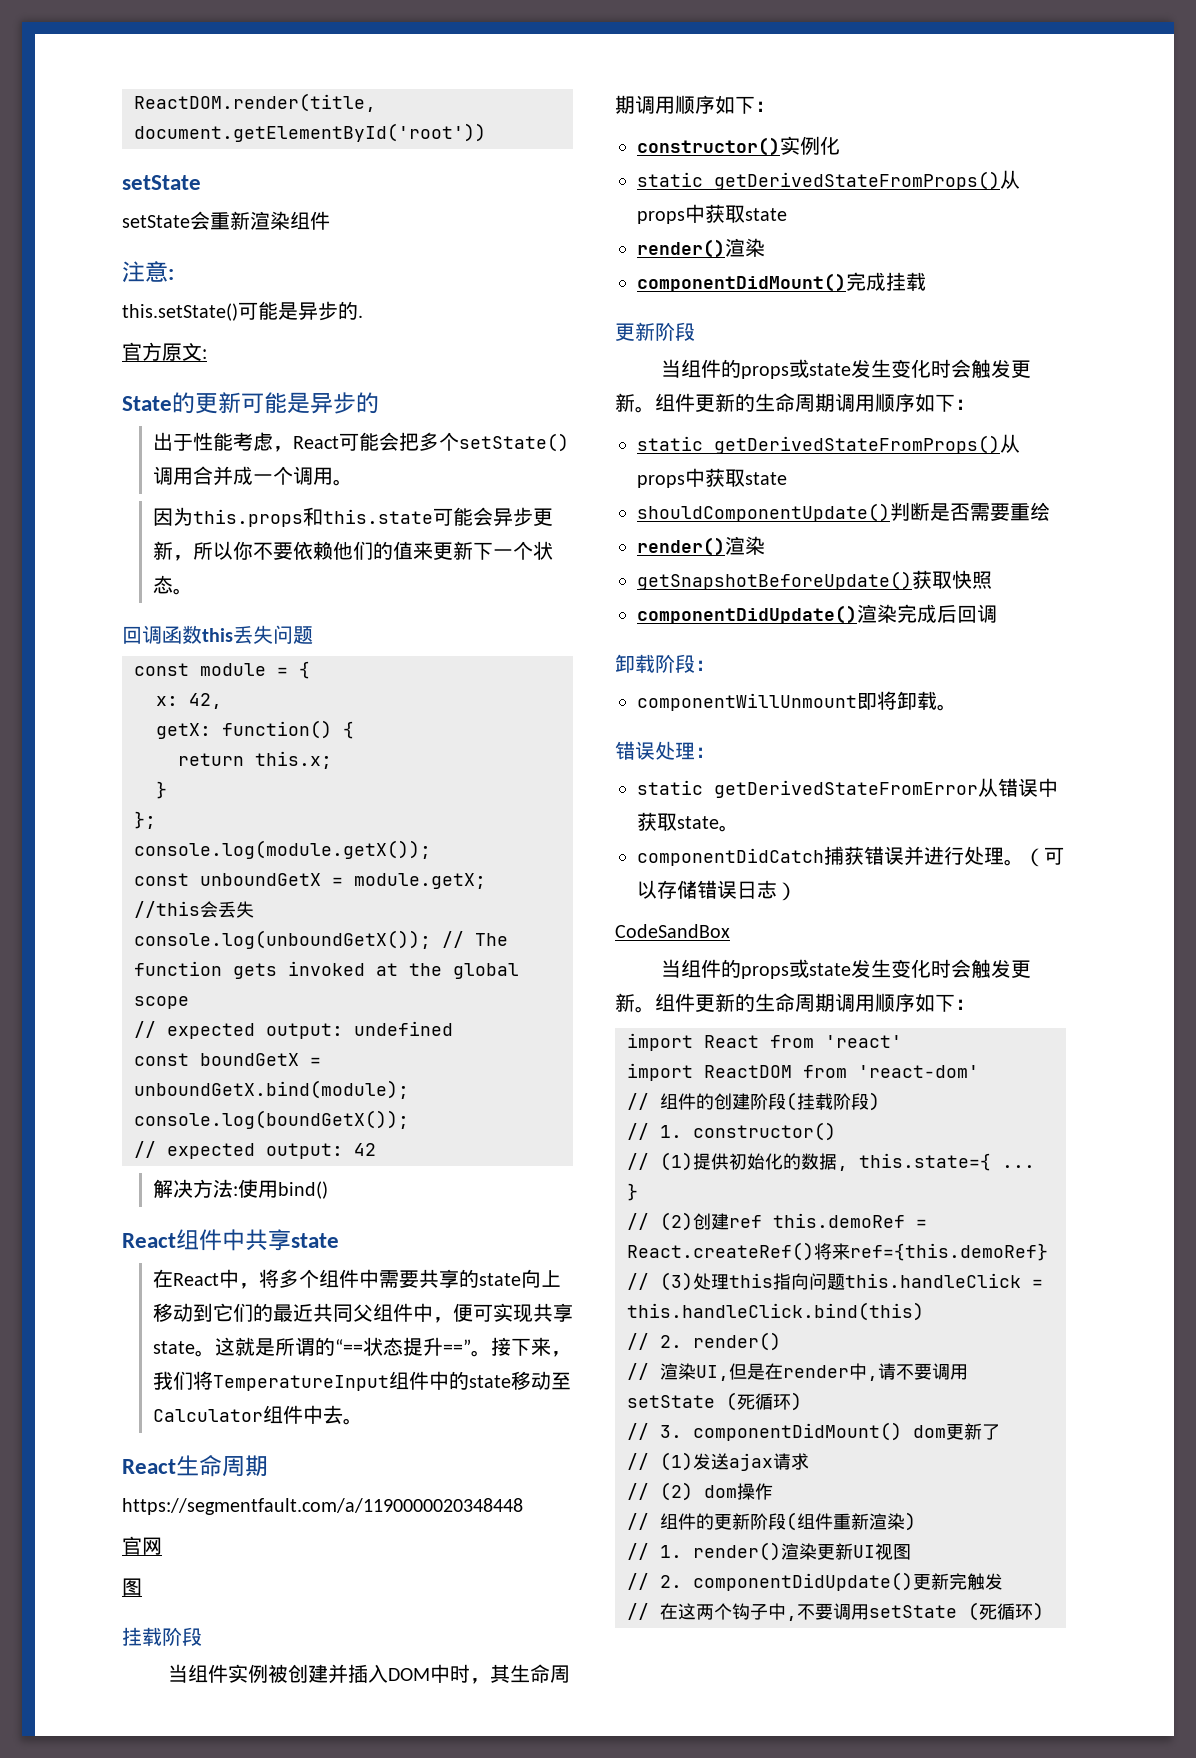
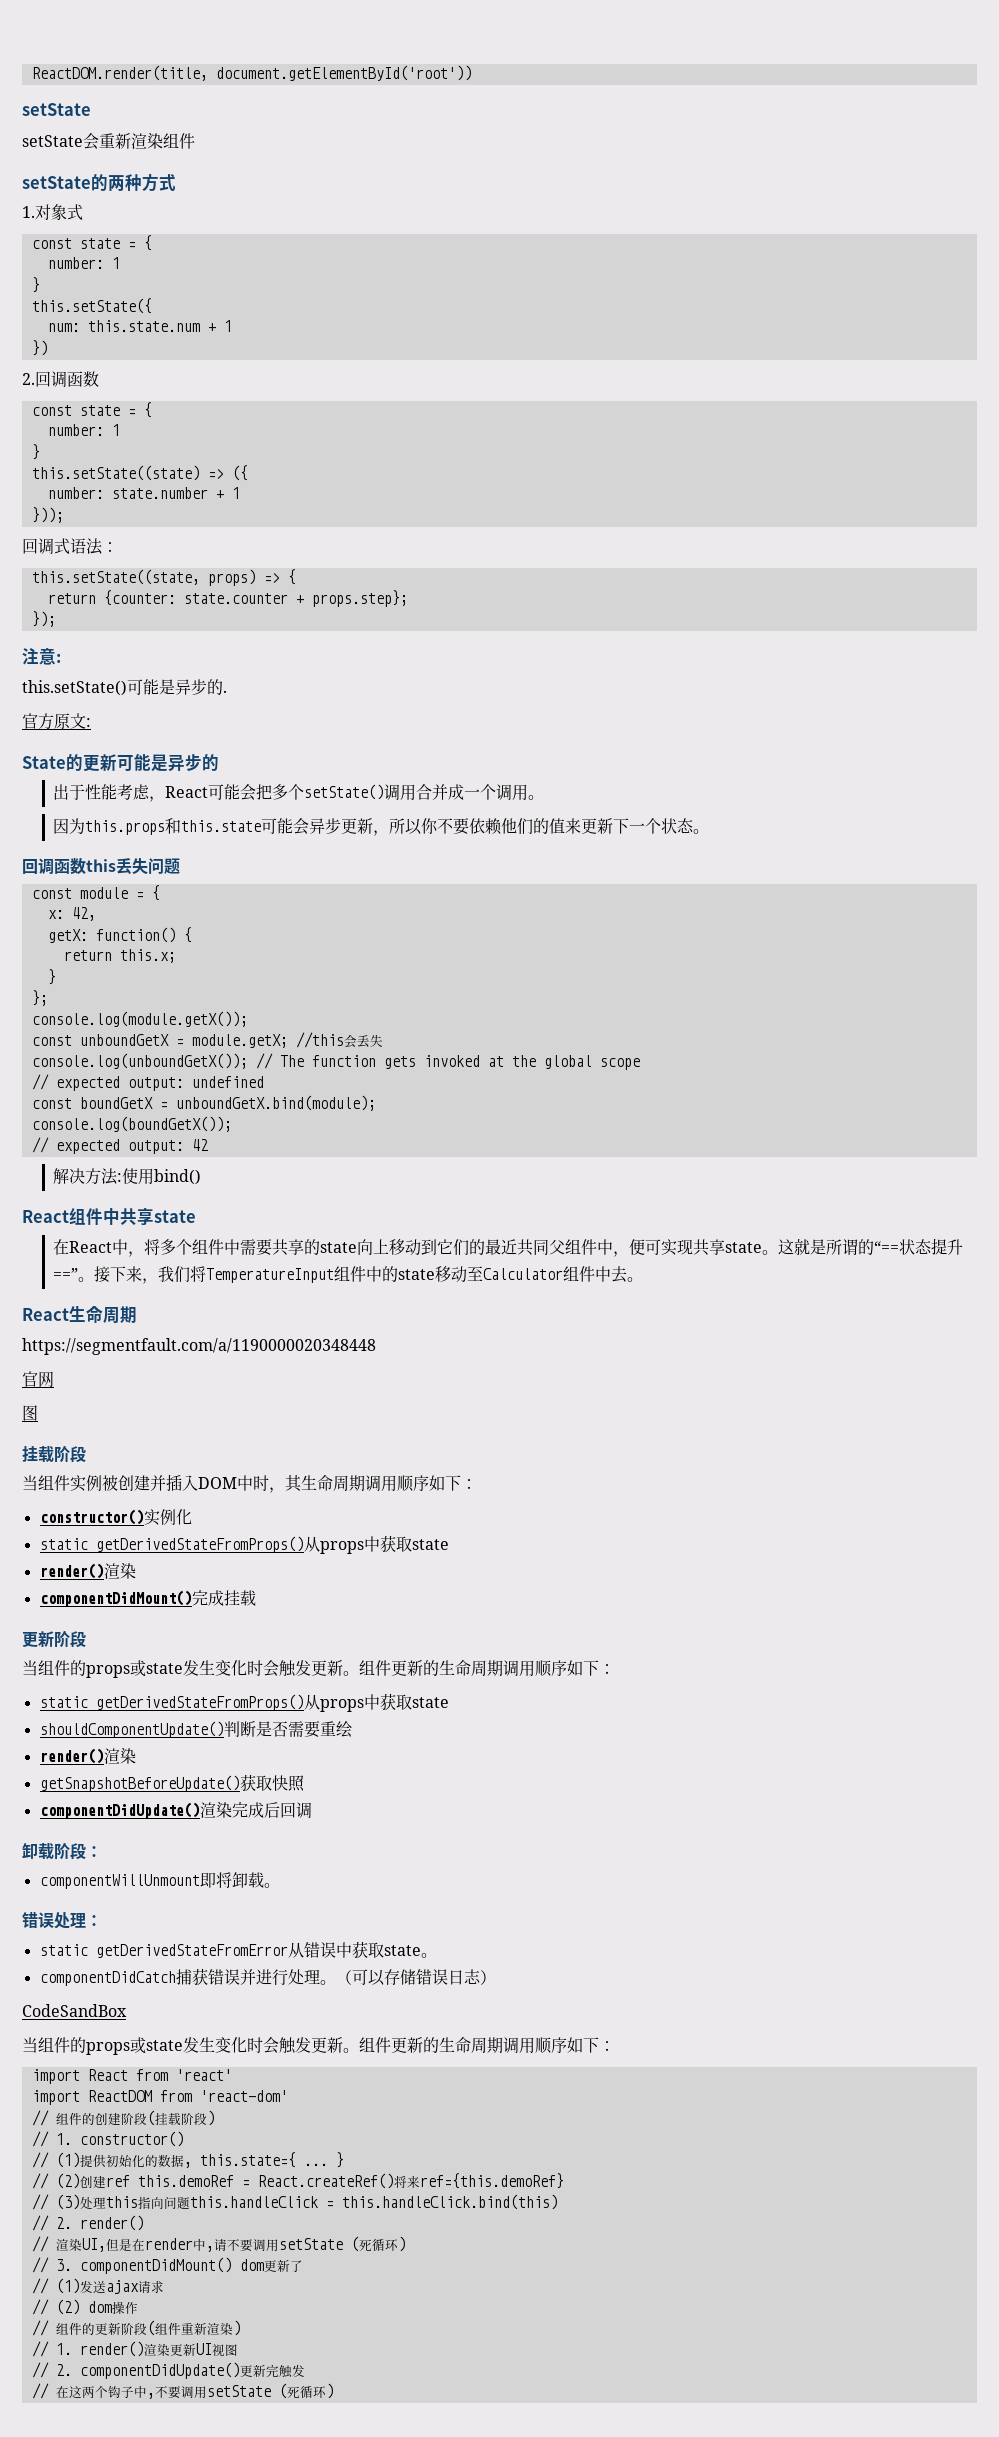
(330, 220) none -> [22,173,176,192] [22,204,83,220] [31,235,152,251] [47,257,120,269] [31,277,40,293] [31,298,152,314] [47,320,232,332] [31,340,48,356] [22,371,99,388] [31,402,152,418] [47,424,120,436] [31,444,40,460] [31,465,248,481] [47,487,240,499] [31,507,64,523] [22,538,118,555] [31,569,296,586] [47,590,408,607] [31,611,56,627] // setState的两种方式 // 1.对象式 // const state = { // number: 1 // } // this.setState({ // num: this.state.num + 1 // }) // 2.回调函数 // const state = { // number: 1 // } // this.setState((state) => ({ // number: state.number + 1 // })); // 回调式语法： // this.setState((state, props) => { // return {counter: state.counter + props.step}; // });

